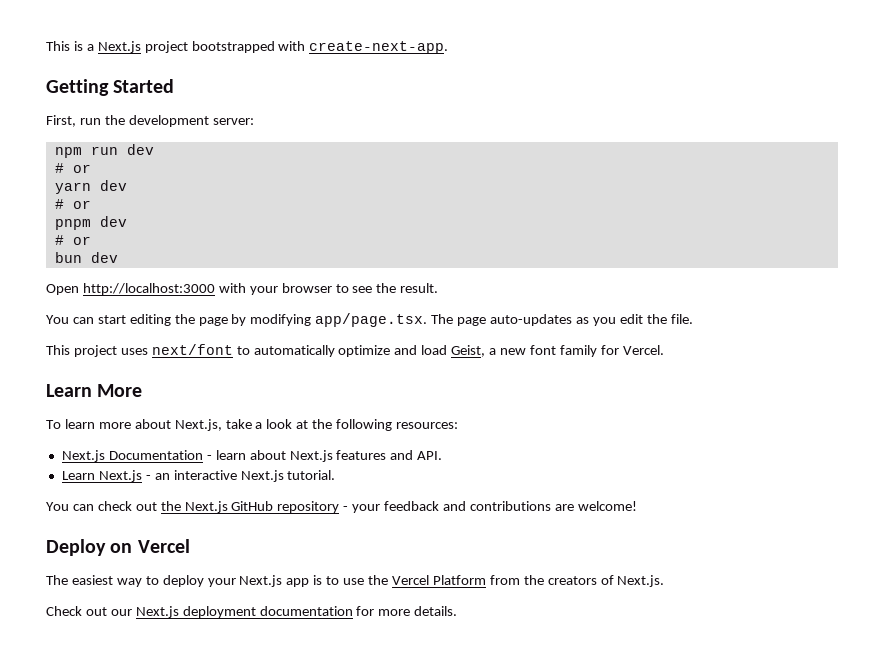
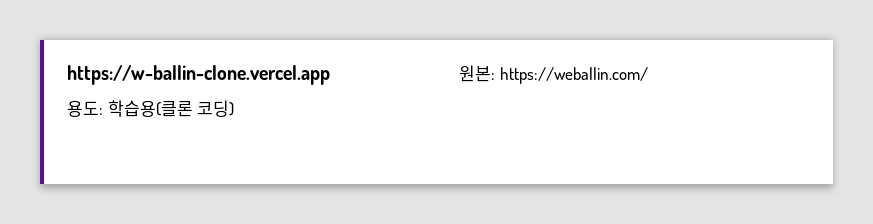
[46,41,449,54] [46,79,175,96] [46,115,254,127] [54,144,154,158] [54,163,91,173] [54,180,127,194] [54,199,91,209] [54,216,127,230] [54,235,91,245] [54,252,118,263] [46,283,439,295] [46,313,693,327] [46,344,664,357] [46,384,143,397] [46,419,459,431] [61,450,443,462] [61,470,336,482] [46,501,637,513] [46,539,190,556] [46,575,665,587] [46,606,458,618] This is a Next.js project bootstrapped with create-next-app. // Getting Started // First, run the development server: // npm run dev // # or // yarn dev // # or // pnpm dev // # or // bun dev // Open http://localhost:3000 with your browser to see the result. // You can start editing the page by modifying app/page.tsx. The page auto-updates as you edit the file. // This project uses next/font to automatically optimize and load Geist, a new font family for Vercel. // Learn More // To learn more about Next.js, take a look at the following resources: // Next.js Documentation - learn about Next.js features and API. // Learn Next.js - an interactive Next.js tutorial. // You can check out the Next.js GitHub repository - your feedback and contributions are welcome! // Deploy on Vercel // The easiest way to deploy your Next.js app is to use the Vercel Platform from the creators of Next.js. // Check out our Next.js deployment documentation for more details. -> [67,65,330,85] [67,100,235,117] [459,65,648,84] https://w-ballin-clone.vercel.app // 용도: 학습용(클론 코딩) // 원본: https://weballin.com/

